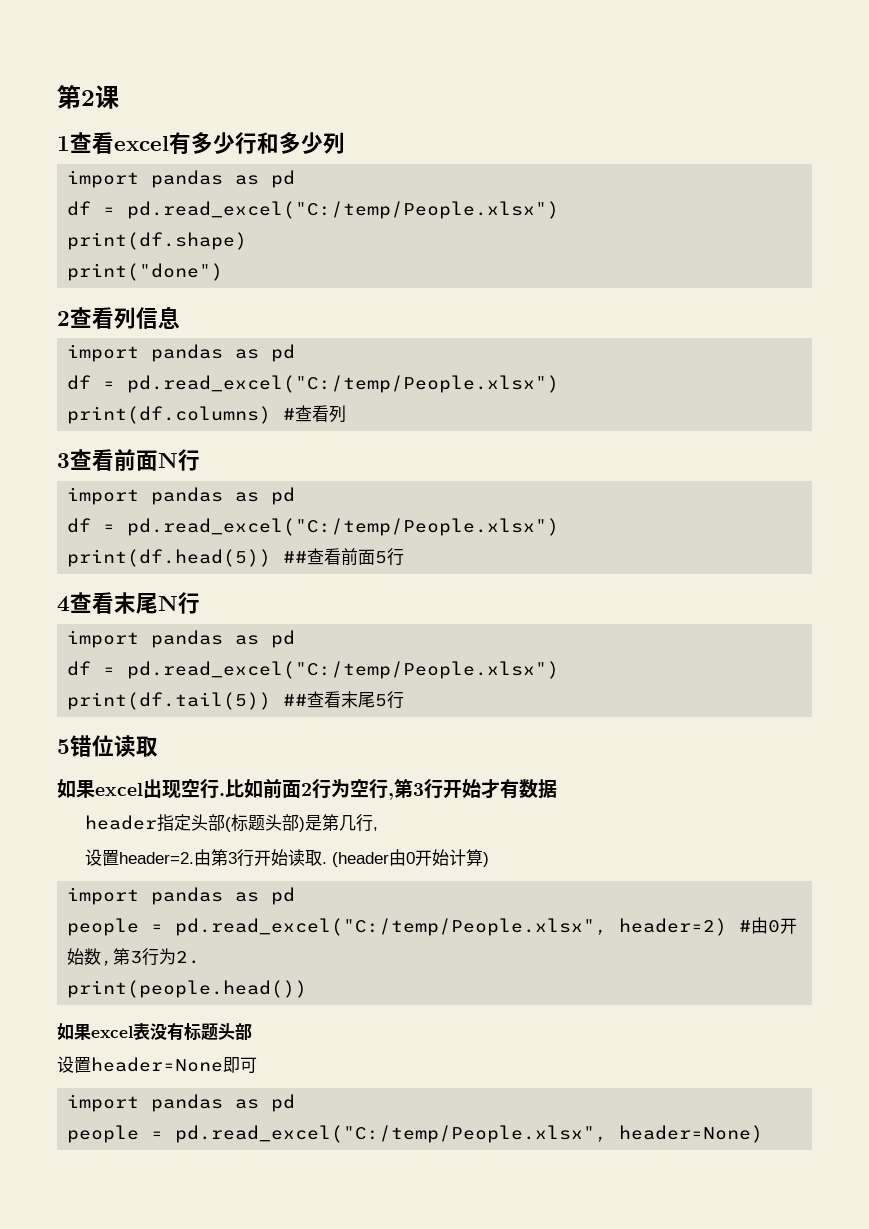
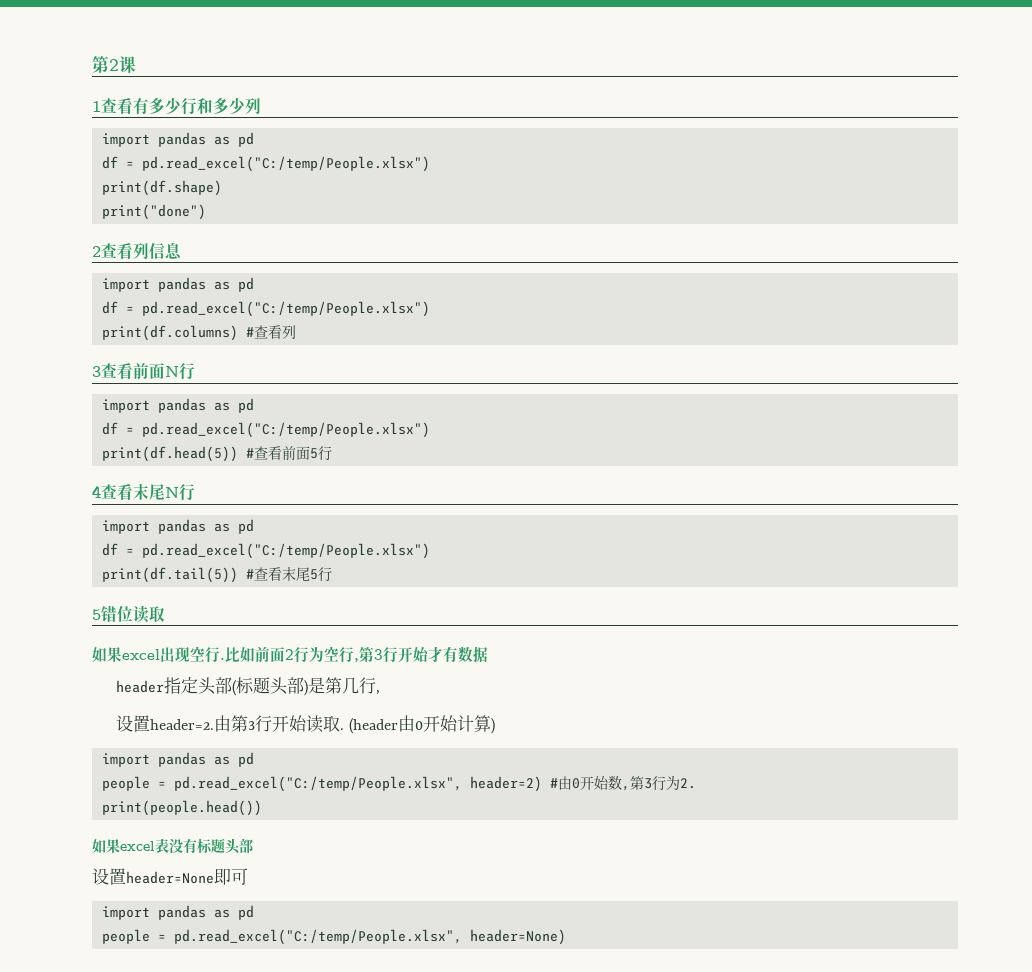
[114,136,169,151] excel -> (133, 106) none
[283,551,308,563] ## -> [246,448,255,458] #
[283,694,308,706] ## -> [246,569,255,579] #

